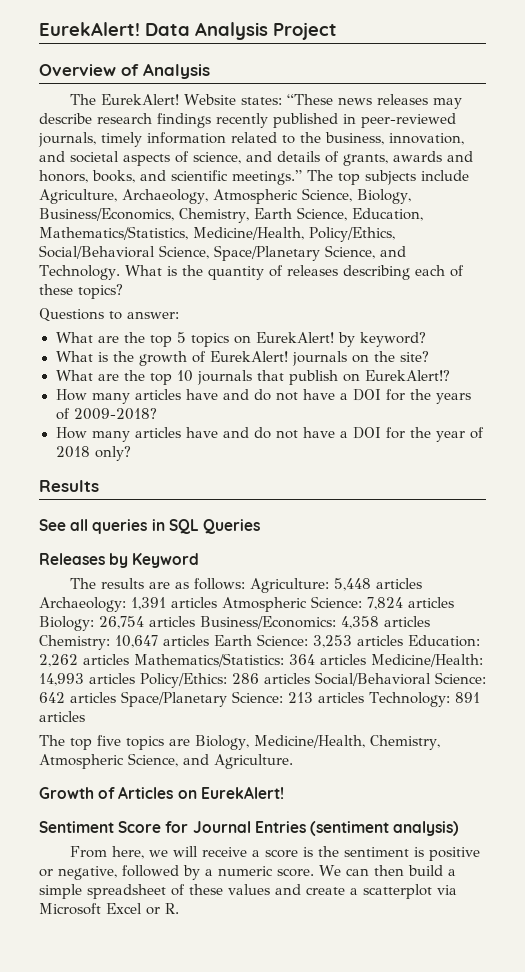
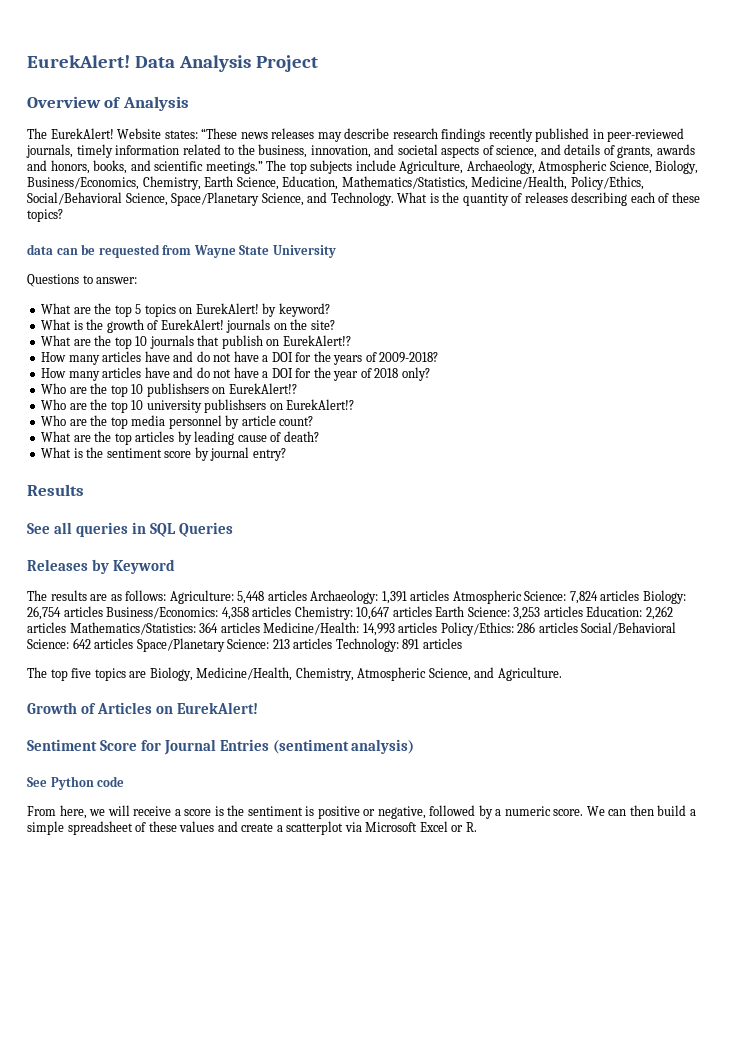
(123, 291) none -> [27,244,336,258] // data can be requested from Wayne State University
(131, 453) none -> [41,383,297,397] [41,399,355,413] [41,415,314,429] [41,431,319,445] [41,447,286,461] // Who are the top 10 publishsers on EurekAlert!? // Who are the top 10 university publishsers on EurekAlert!? // Who are the top media personnel by article count? // What are the top articles by leading cause of death? // What is the sentiment score by journal entry?
(460, 828) none -> [27,776,125,790] // See Python code

